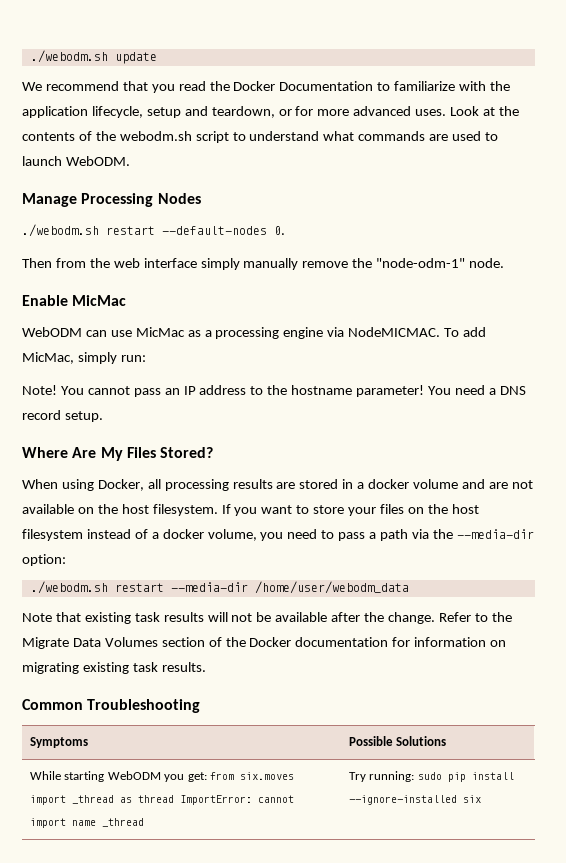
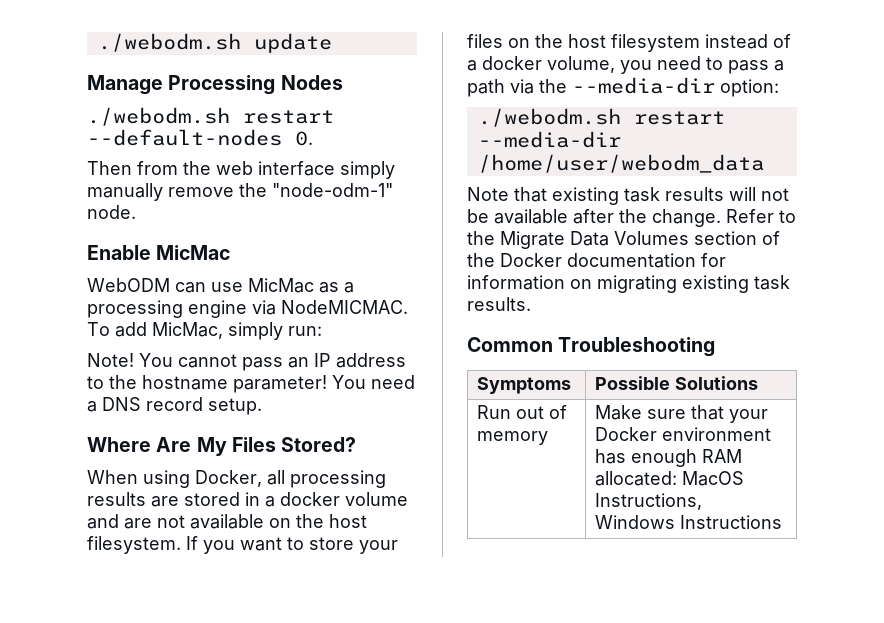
[22,81,511,93] [22,106,519,118] [22,131,499,143] [22,156,130,166] // We recommend that you read the Docker Documentation to familiarize with the application lifecycle, setup and teardown, or for more advanced uses. Look at the contents of the webodm.sh script to understand what commands are used to launch WebODM. -> (332, 43) none
[29,771,295,782] [29,795,294,805] [29,818,144,828] [348,771,514,782] [348,795,481,805] While starting WebODM you get: from six.moves import _thread as thread ImportError: cannot import name _thread | Try running: sudo pip install --ignore-installed six -> [477,405,568,419] [477,431,549,445] [595,405,769,423] [595,427,772,441] [595,449,743,467] [595,471,745,486] [595,493,703,510] [595,515,783,529] Run out of memory | Make sure that your Docker environment has enough RAM allocated: MacOS Instructions, Windows Instructions

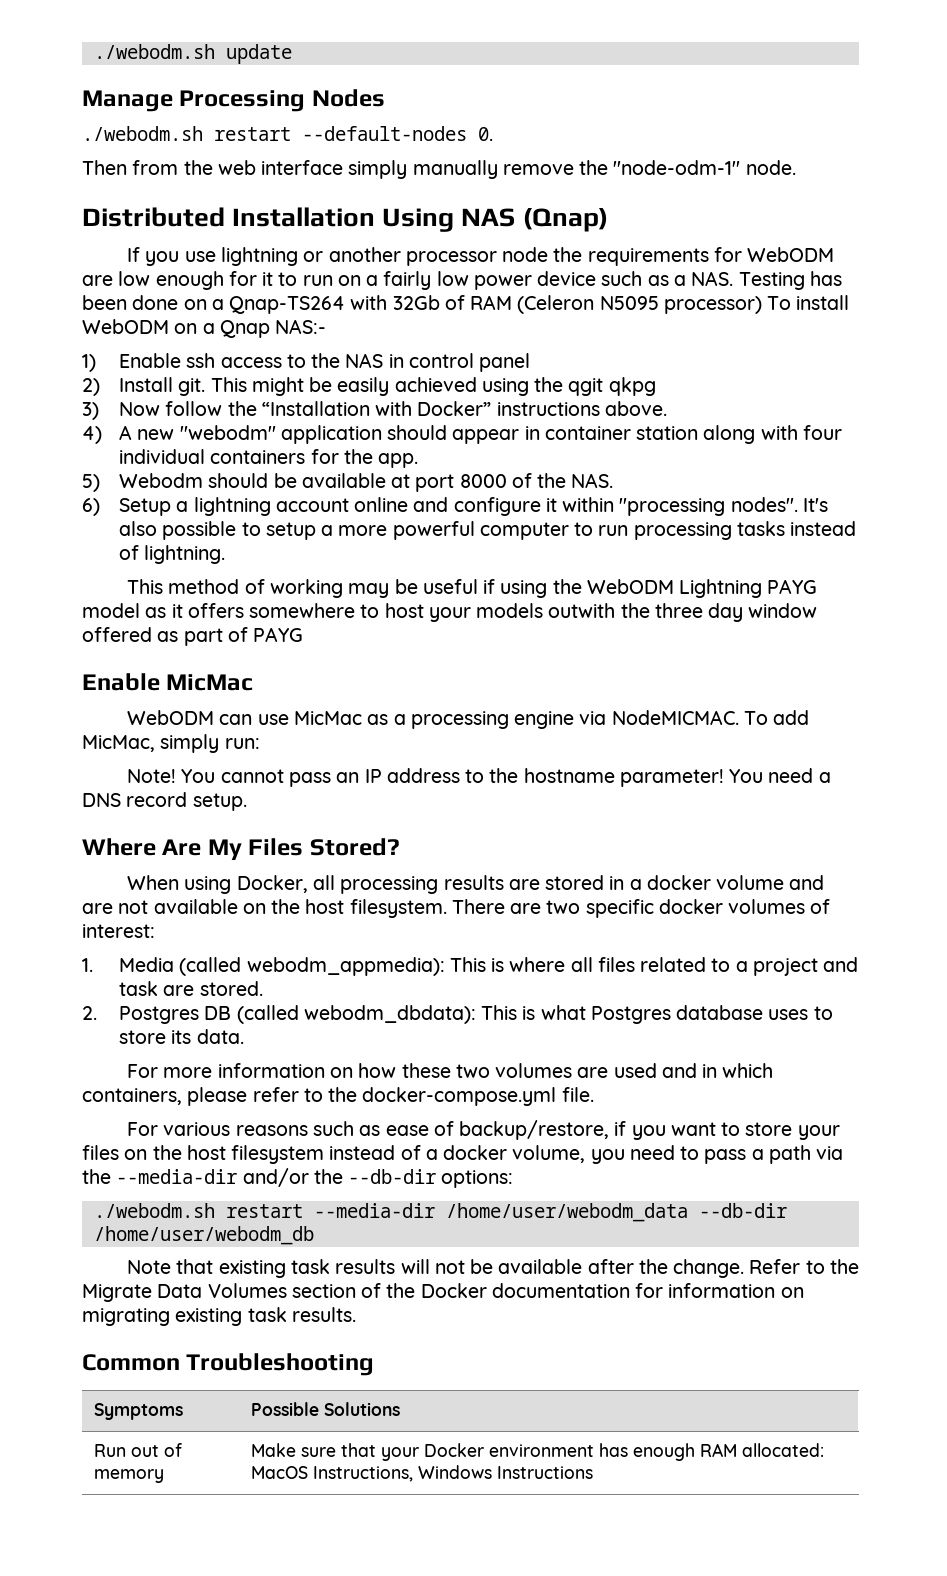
(136, 212) none -> [82,207,608,232] [127,247,835,266] [82,271,842,290] [82,295,850,314] [82,319,327,338] [82,353,531,372] [82,377,656,396] [82,401,667,420] [82,425,842,444] [119,449,419,468] [82,473,614,492] [82,497,828,516] [119,521,857,540] [119,545,226,564] [127,579,818,598] [82,603,818,622] [82,627,304,646] // Distributed Installation Using NAS (Qnap) // If you use lightning or another processor node the requirements for WebODM are low enough for it to run on a fairly low power device such as a NAS. Testing has been done on a Qnap-TS264 with 32Gb of RAM (Celeron N5095 processor) To install WebODM on a Qnap NAS:- // 1) Enable ssh access to the NAS in control panel // 2) Install git. This might be easily achieved using the qgit qkpg // 3) Now follow the “Installation with Docker” instructions above. // 4) A new "webodm" application should appear in container station along with four individual containers for the app. // 5) Webodm should be available at port 8000 of the NAS. // 6) Setup a lightning account online and configure it within "processing nodes". It's also possible to setup a more powerful computer to run processing tasks instead of lightning. // This method of working may be useful if using the WebODM Lightning PAYG model as it offers somewhere to host your models outwith the three day window offered as part of PAYG
[186,536,198,550] If -> [451,899,831,918] [82,924,155,938] [82,957,859,976] [119,981,263,996] [82,1005,833,1024] [119,1029,244,1044] [127,1063,774,1078] [82,1087,594,1106] [127,1120,627,1140] There are two specific docker volumes of interest: // 1. Media (called webodm_appmedia): This is where all files related to a project and task are stored. // 2. Postgres DB (called webodm_dbdata): This is what Postgres database uses to store its data. // For more information on how these two volumes are used and in which containers, please refer to the docker-compose.yml file. // For various reasons such as ease of backup/restore, if
[720,79,779,97] option: -> [242,1168,514,1188] and/or the --db-dir options:
(764, 163) none -> [698,1203,787,1218] [93,1226,314,1245] --db-dir /home/user/webodm_db

